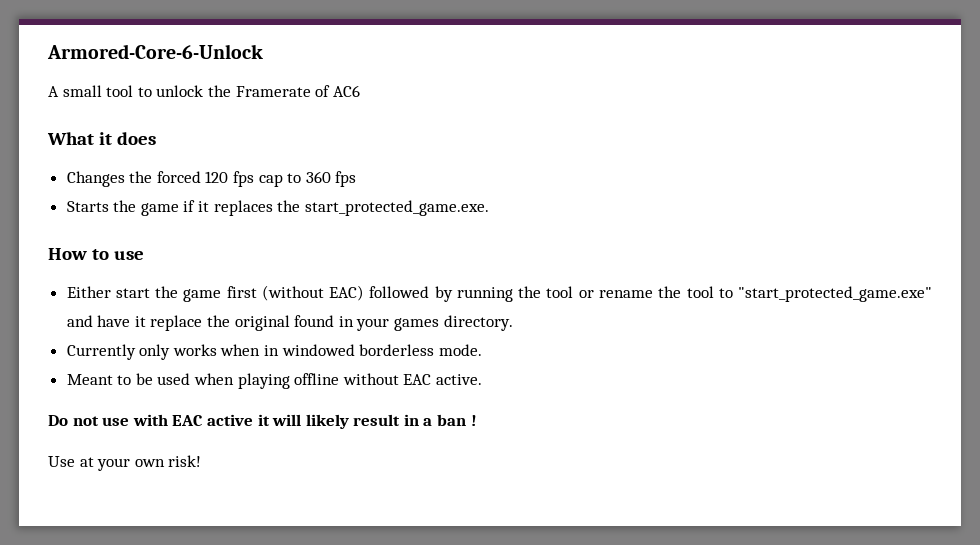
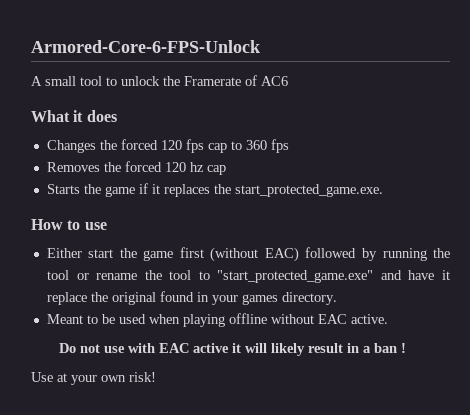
[47,44,263,59] Armored-Core-6-Unlock -> [31,40,260,53] Armored-Core-6-FPS-Unlock
(357, 179) none -> [46,161,226,175] // Removes the forced 120 hz cap
[66,344,482,360] // Currently only works when in windowed borderless mode. -> (337, 298) none

